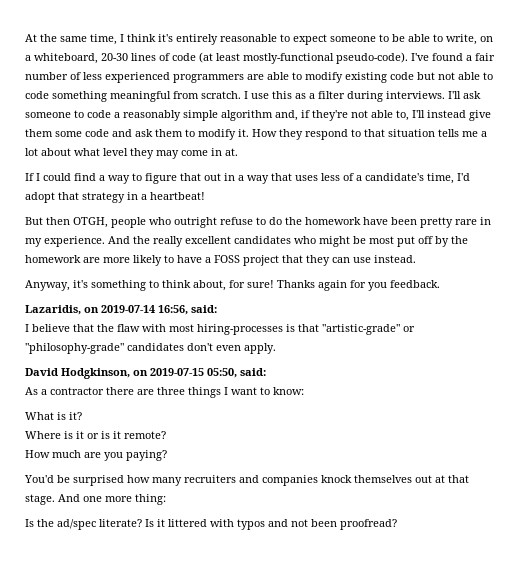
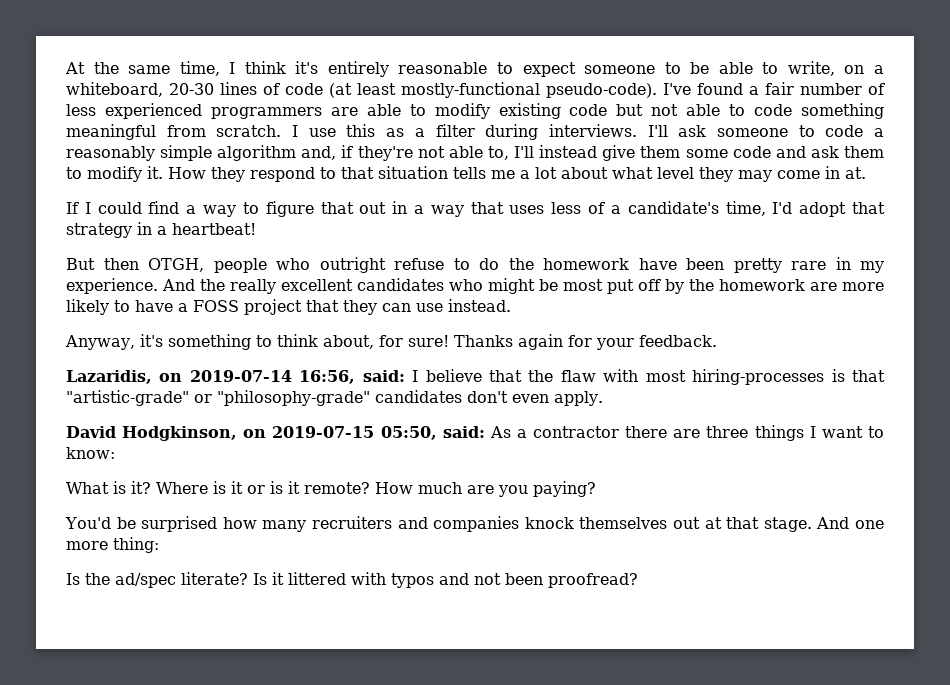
[368,282,387,291] you -> [595,338,634,350] your
(217, 309) // -> (405, 376) none
(266, 372) // -> (485, 432) none
(82, 416) // -> (151, 487) none
(166, 435) // -> (370, 488) none

